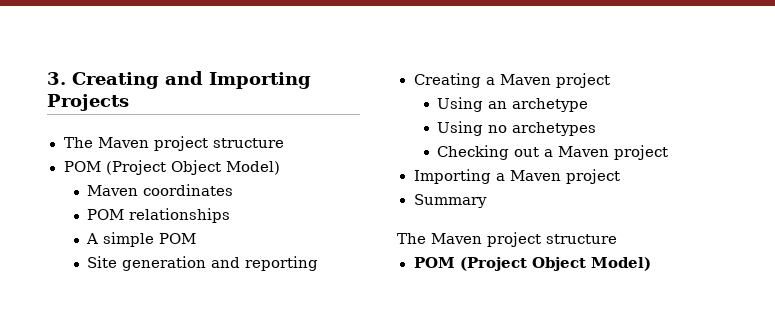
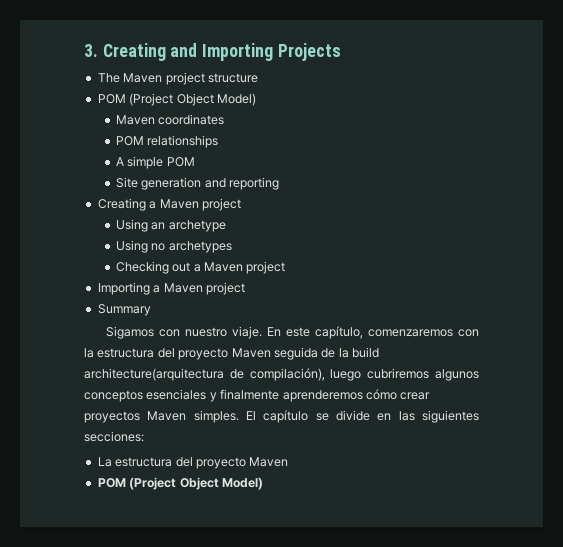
[397,232,617,247] The Maven project structure -> [106,326,479,339] [84,347,379,360] [84,368,480,381] [84,389,431,402] [84,410,479,423] [84,431,144,442] [97,457,289,469] Sigamos con nuestro viaje. En este capítulo, comenzaremos con la estructura del proyecto Maven seguida de la build architecture(arquitectura de compilación), luego cubriremos algunos conceptos esenciales y finalmente aprenderemos cómo crear proyectos Maven simples. El capítulo se divide en las siguientes secciones: // La estructura del proyecto Maven

